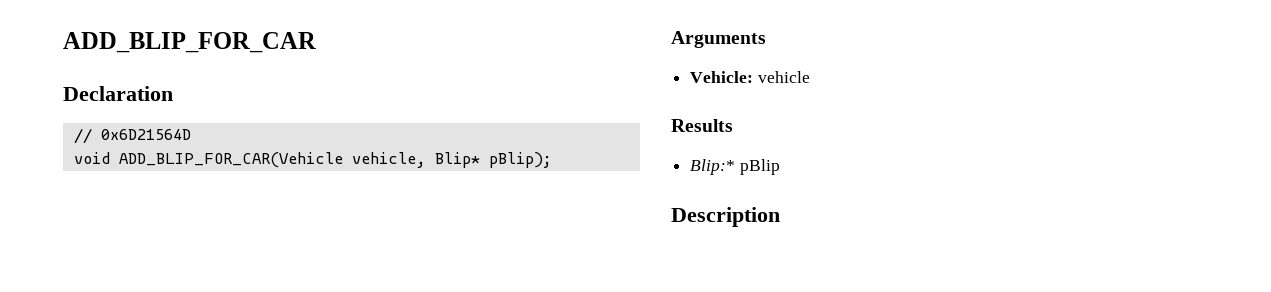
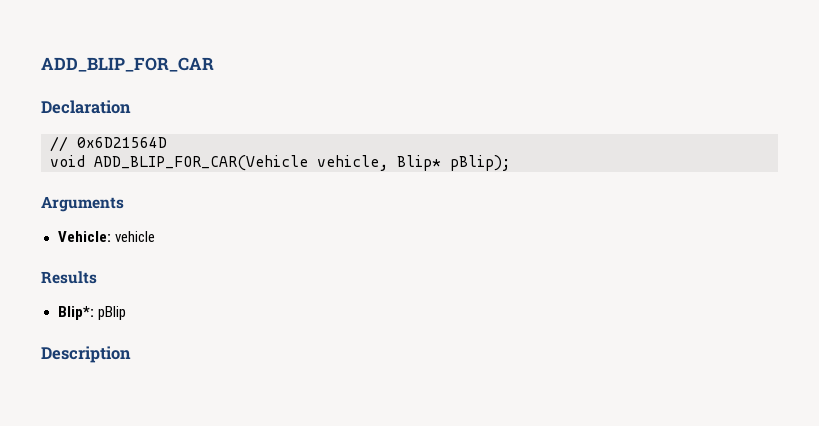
[690,159,736,175] Blip:* -> [57,306,94,320] Blip*:

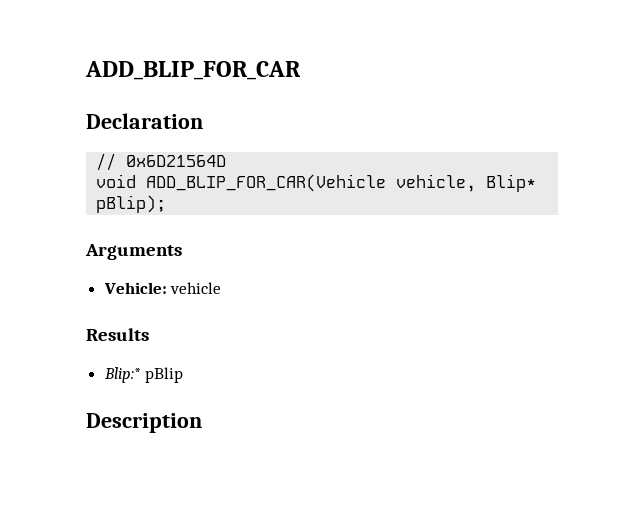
[57,306,94,320] Blip*: -> [103,367,141,383] Blip:*

